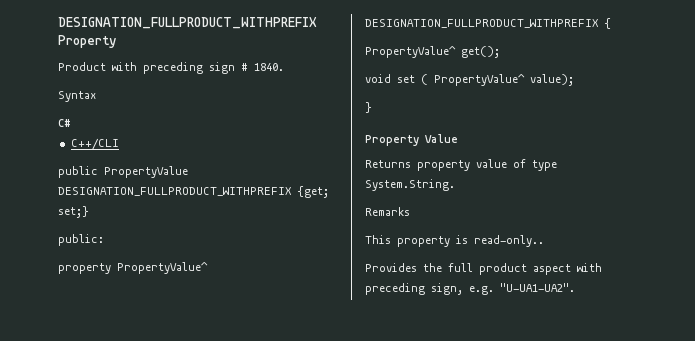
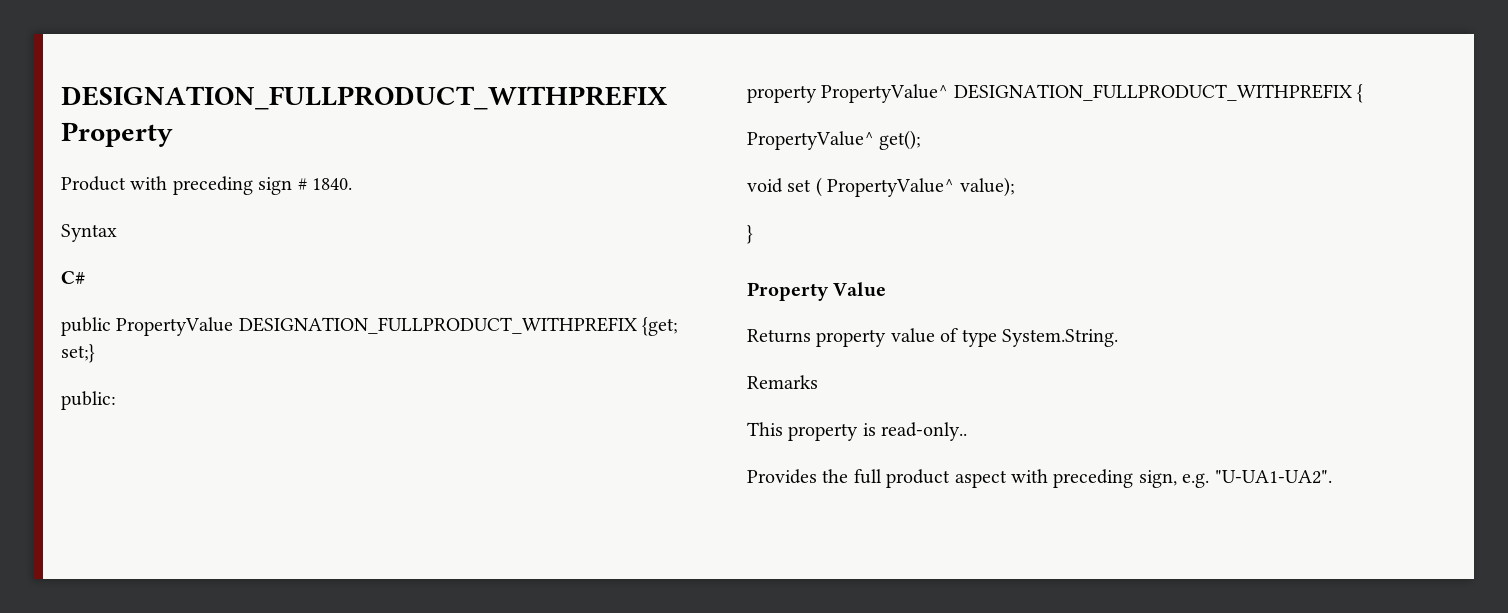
[70,138,119,150] // C++/CLI -> (85, 277) none

